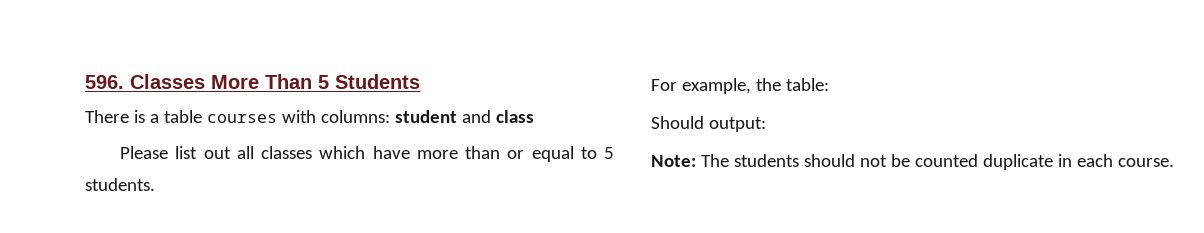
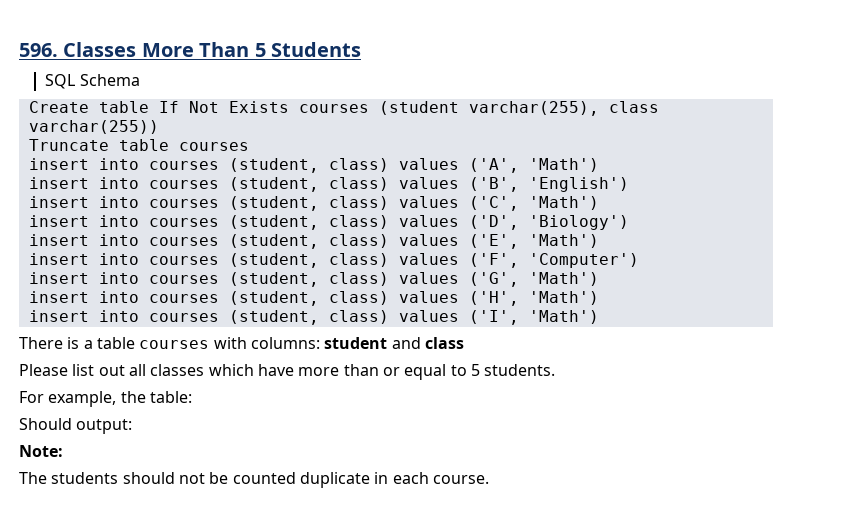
(420, 81) none -> [45,74,140,89] [28,101,659,116] [28,120,159,134] [28,139,249,151] [28,158,599,173] [28,177,629,192] [28,196,599,211] [28,215,629,230] [28,234,599,249] [28,253,639,268] [28,272,599,287] [28,291,599,306] [28,310,599,325] // SQL Schema // Create table If Not Exists courses (student varchar(255), class varchar(255)) // Truncate table courses // insert into courses (student, class) values ('A', 'Math') // insert into courses (student, class) values ('B', 'English') // insert into courses (student, class) values ('C', 'Math') // insert into courses (student, class) values ('D', 'Biology') // insert into courses (student, class) values ('E', 'Math') // insert into courses (student, class) values ('F', 'Computer') // insert into courses (student, class) values ('G', 'Math') // insert into courses (student, class) values ('H', 'Math') // insert into courses (student, class) values ('I', 'Math')
(696, 161) none -> (63, 451) //

